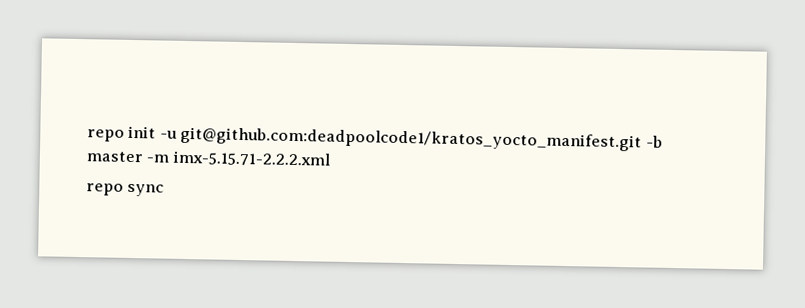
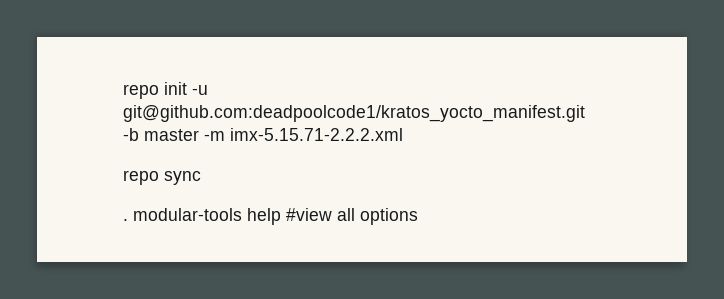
(165, 190) none -> [123,208,418,225] // . modular-tools help #view all options

